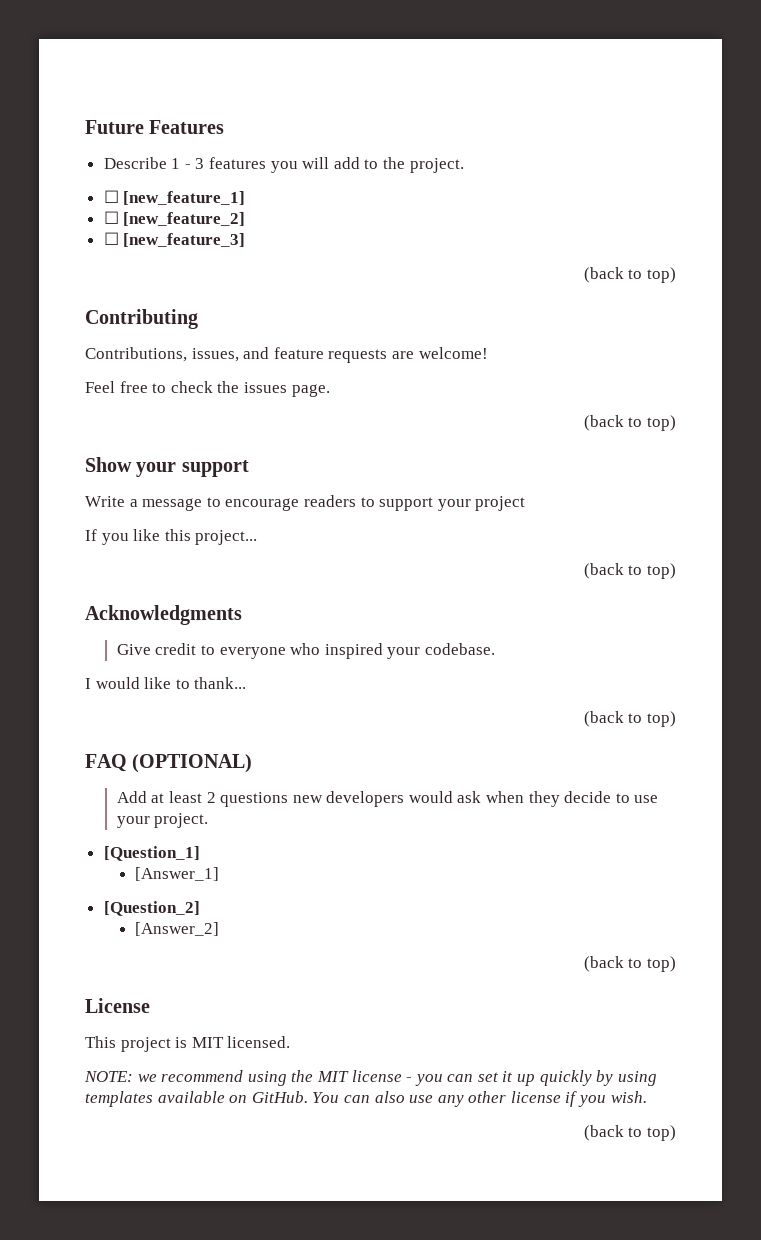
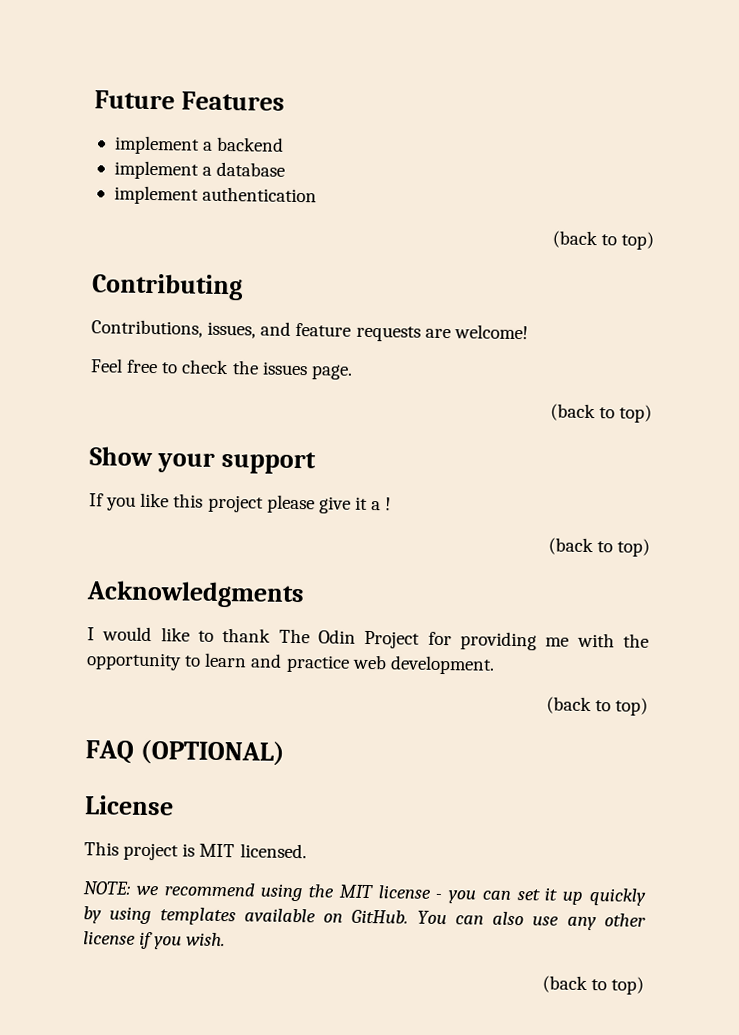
[103,157,464,173] [103,190,246,205] [103,211,246,226] [103,232,246,247] Describe 1 - 3 features you will add to the project. // ☐ [new_feature_1] // ☐ [new_feature_2] // ☐ [new_feature_3] -> [113,135,285,155] [113,160,286,180] [113,185,318,205] implement a backend // implement a database // implement authentication
[85,495,526,511] [85,529,258,545] [583,563,676,579] [85,605,242,625] [116,643,495,659] [85,677,247,689] Write a message to encourage readers to support your project // If you like this project... // (back to top) // Acknowledgments // Give credit to everyone who inspired your codebase. // I would like to thank... -> [89,492,392,514] [547,537,650,557] [86,580,305,609] [87,626,649,651] [86,652,495,675] If you like this project please give it a ! // (back to top) // Acknowledgments // I would like to thank The Odin Project for providing me with the opportunity to learn and practice web development.
[116,791,659,807] [116,813,209,828] [103,846,200,861] [135,867,220,881] [103,901,200,916] [135,922,220,936] [583,956,676,972] // Add at least 2 questions new developers would ask when they decide to use your project. // [Question_1] // [Answer_1] // [Question_2] // [Answer_2] // (back to top) -> (285, 752) none

